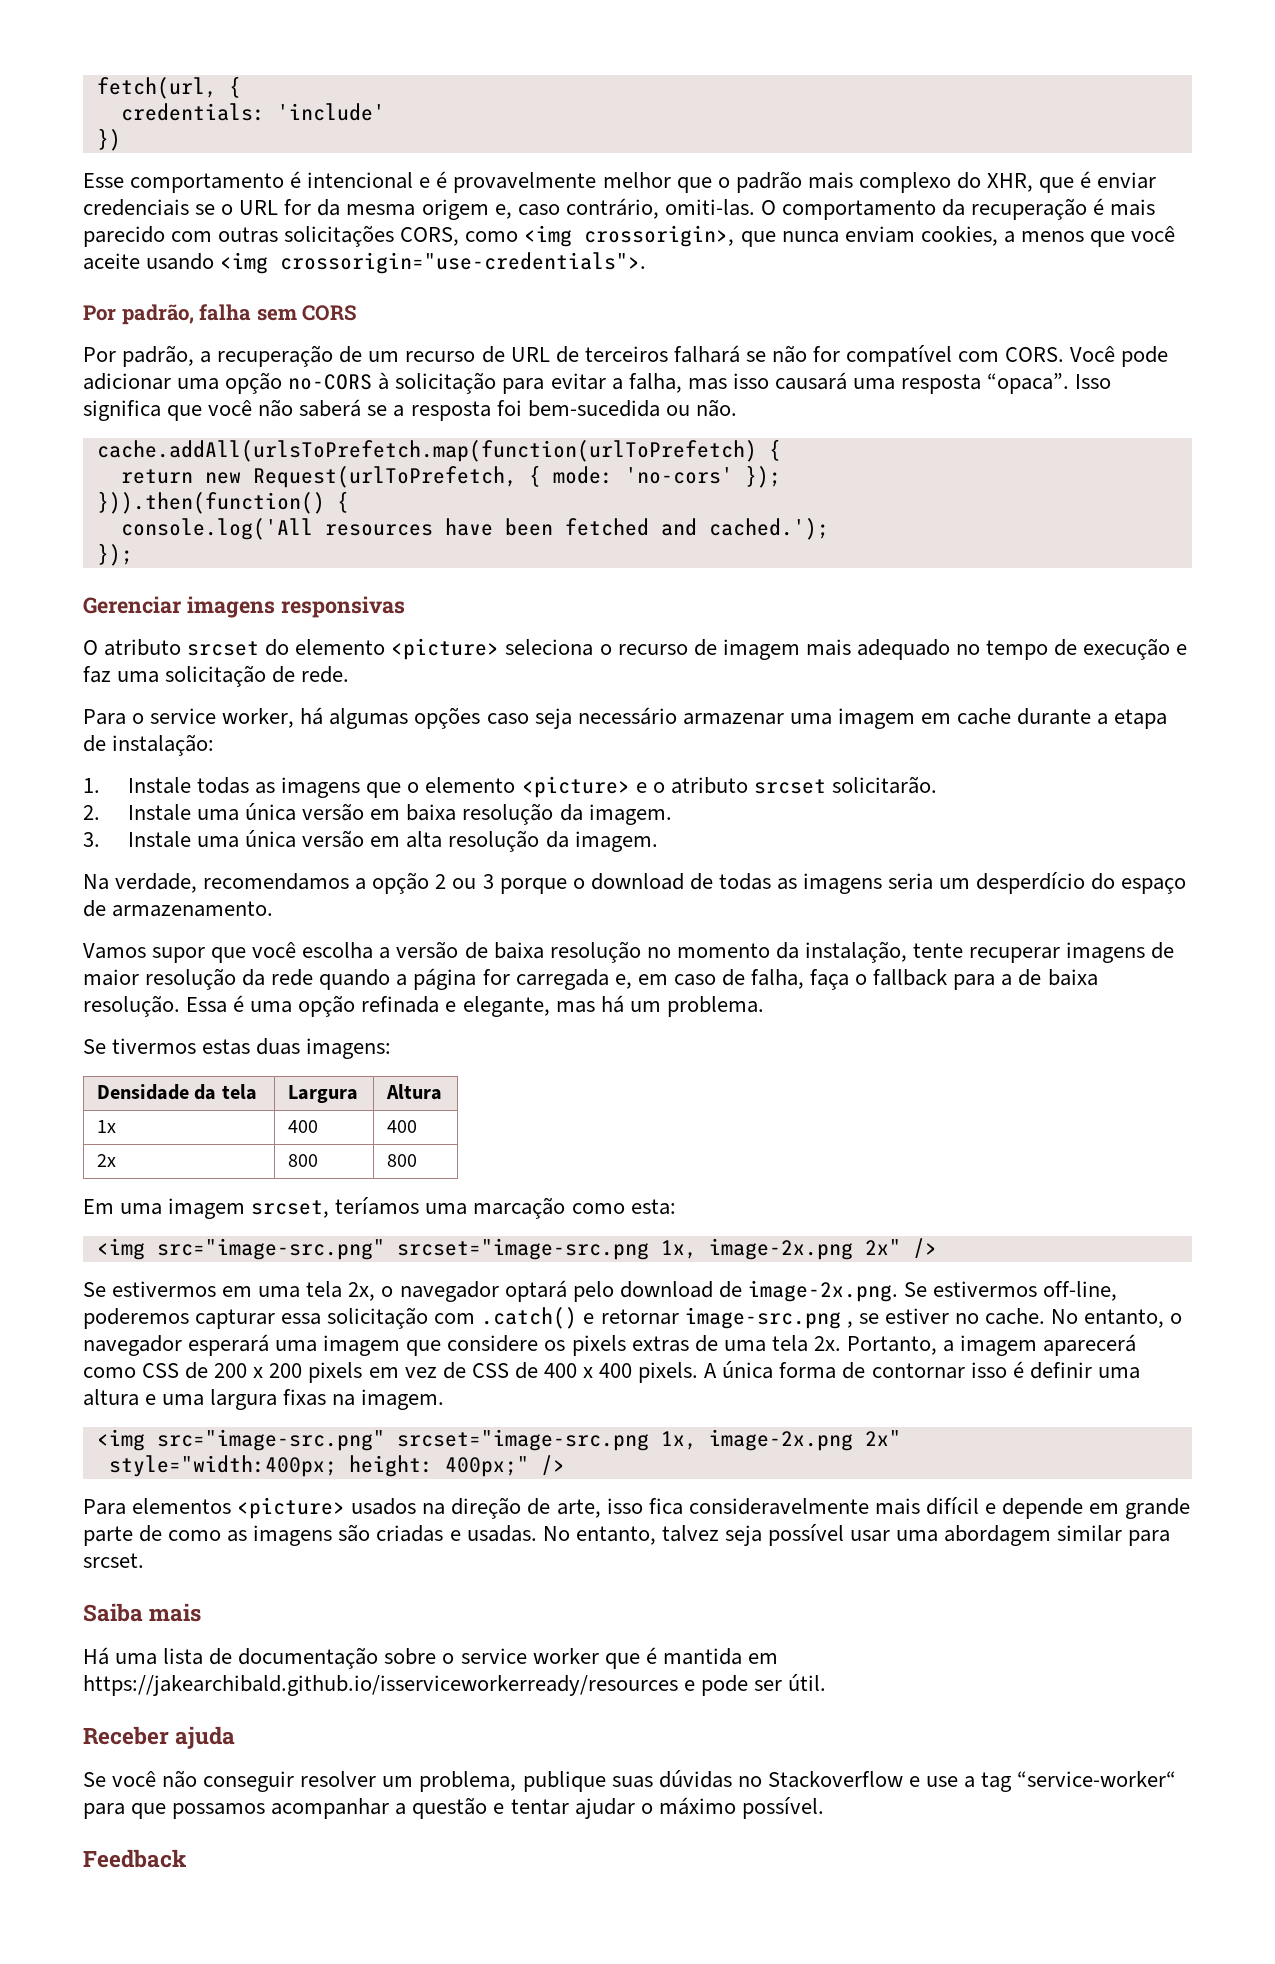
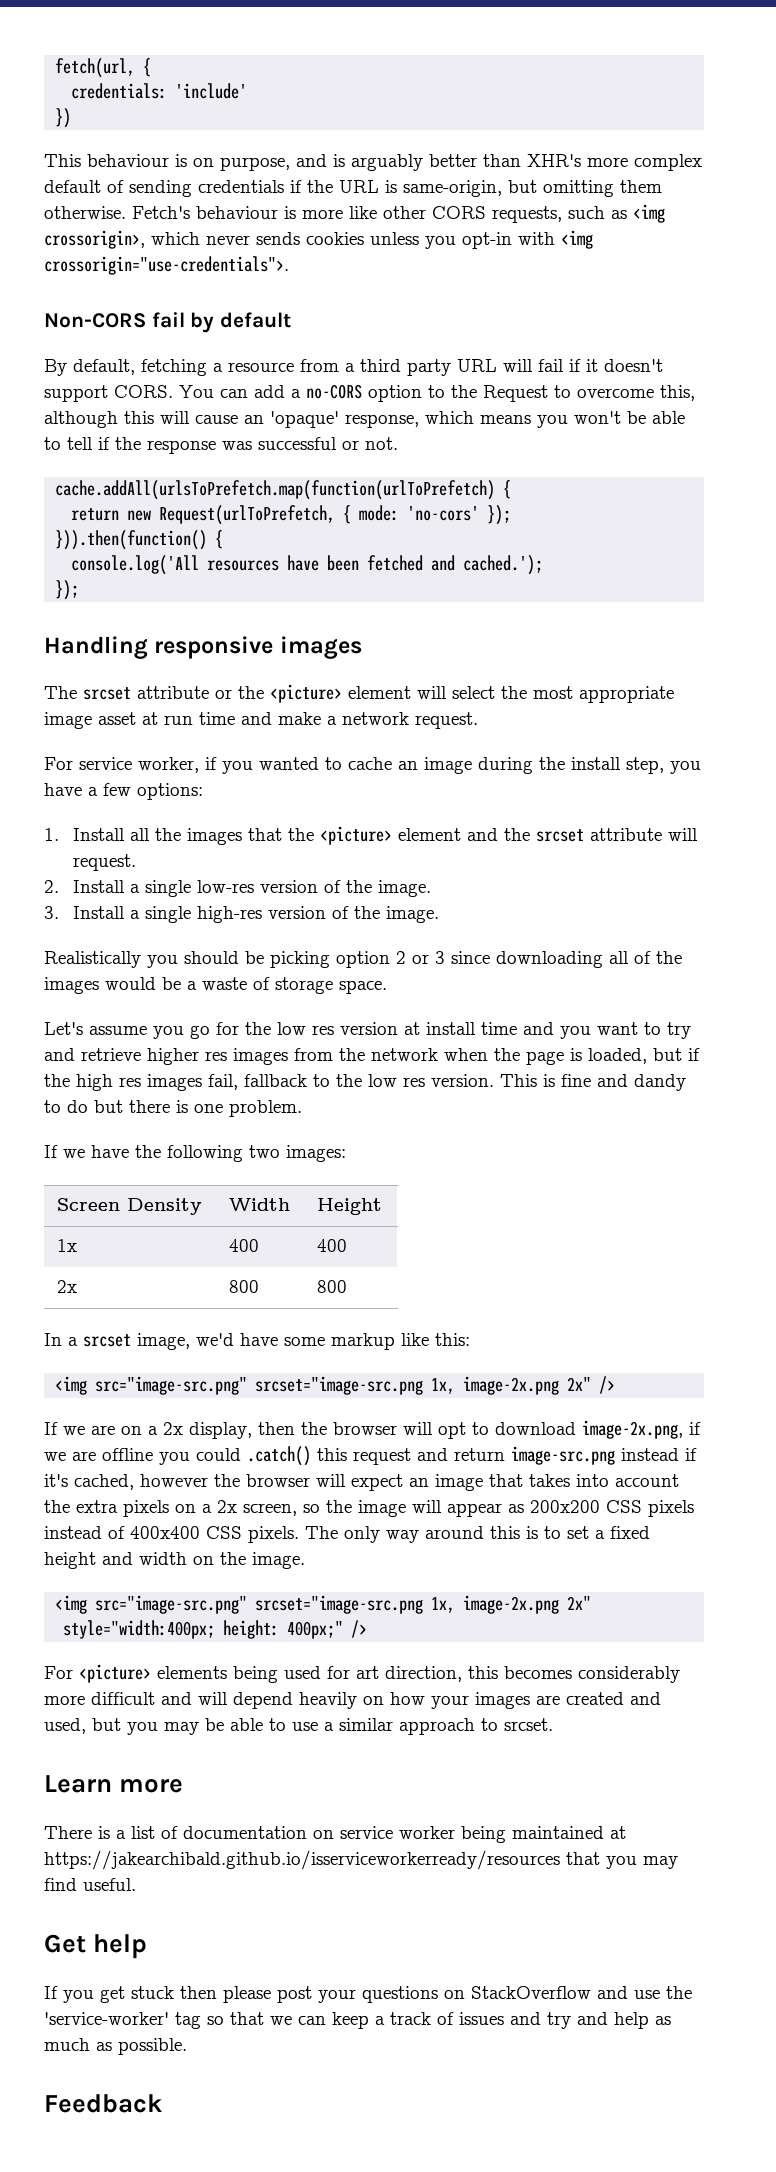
[83,171,1157,193] [83,198,1156,220] [83,225,1176,247] [83,252,647,274] [83,304,357,325] [83,345,1169,367] [83,372,1112,394] [83,399,737,421] Esse comportamento é intencional e é provavelmente melhor que o padrão mais complexo do XHR, que é enviar credenciais se o URL for da mesma origem e, caso contrário, omiti-las. O comportamento da recuperação é mais parecido com outras solicitações CORS, como <img crossorigin>, que nunca enviam cookies, a menos que você aceite usando <img crossorigin="use-credentials">. // Por padrão, falha sem CORS // Por padrão, a recuperação de um recurso de URL de terceiros falhará se não for compatível com CORS. Você pode adicionar uma opção no-CORS à solicitação para evitar a falha, mas isso causará uma resposta “opaca”. Isso significa que você não saberá se a resposta foi bem-sucedida ou não. -> [44,154,702,171] [44,180,662,197] [44,204,665,223] [44,230,593,249] [44,256,289,275] [44,312,292,333] [44,359,663,376] [44,384,695,402] [44,411,685,428] [44,437,398,454] This behaviour is on purpose, and is arguably better than XHR's more complex default of sending credentials if the URL is same-origin, but omitting them otherwise. Fetch's behaviour is more like other CORS requests, such as <img crossorigin>, which never sends cookies unless you opt-in with <img crossorigin="use-credentials">. // Non-CORS fail by default // By default, fetching a resource from a third party URL will fail if it doesn't support CORS. You can add a no-CORS option to the Request to overcome this, although this will cause an 'opaque' response, which means you won't be able to tell if the response was successful or not.
[83,596,405,618] [83,638,1188,660] [83,665,350,687] [83,707,1168,729] [83,734,215,756] [83,776,937,798] [83,803,672,825] [83,830,658,852] [83,872,1187,894] [83,900,274,917] [83,941,1175,963] [83,968,1098,990] [83,995,764,1017] [83,1038,392,1059] [96,1084,257,1100] [287,1085,358,1103] [385,1084,442,1100] Gerenciar imagens responsivas // O atributo srcset do elemento <picture> seleciona o recurso de imagem mais adequado no tempo de execução e faz uma solicitação de rede. // Para o service worker, há algumas opções caso seja necessário armazenar uma imagem em cache durante a etapa de instalação: // 1. Instale todas as imagens que o elemento <picture> e o atributo srcset solicitarão. // 2. Instale uma única versão em baixa resolução da imagem. // 3. Instale uma única versão em alta resolução da imagem. // Na verdade, recomendamos a opção 2 ou 3 porque o download de todas as imagens seria um desperdício do espaço de armazenamento. // Vamos supor que você escolha a versão de baixa resolução no momento da instalação, tente recuperar imagens de maior resolução da rede quando a página for carregada e, em caso de falha, faça o fallback para a de baixa resolução. Essa é uma opção refinada e elegante, mas há um problema. // Se tivermos estas duas imagens: // Densidade da tela | Largura | Altura -> [44,636,362,659] [44,684,674,703] [44,712,478,729] [44,757,701,774] [44,783,203,800] [44,826,698,845] [72,854,136,871] [44,880,431,897] [44,906,439,923] [44,951,682,968] [44,977,387,994] [44,1022,691,1039] [44,1048,700,1065] [44,1074,686,1091] [44,1100,302,1117] [44,1145,346,1162] [57,1198,203,1215] [229,1198,291,1211] [317,1198,383,1215] Handling responsive images // The srcset attribute or the <picture> element will select the most appropriate image asset at run time and make a network request. // For service worker, if you wanted to cache an image during the install step, you have a few options: // 1. Install all the images that the <picture> element and the srcset attribute will request. // 2. Install a single low-res version of the image. // 3. Install a single high-res version of the image. // Realistically you should be picking option 2 or 3 since downloading all of the images would be a waste of storage space. // Let's assume you go for the low res version at install time and you want to try and retrieve higher res images from the network when the page is loaded, but if the high res images fail, fallback to the low res version. This is fine and dandy to do but there is one problem. // If we have the following two images: // Screen Density | Width | Height
[83,1197,676,1219] Em uma imagem srcset, teríamos uma marcação como esta: -> [44,1333,470,1350] In a srcset image, we'd have some markup like this:
[83,1280,1118,1302] [83,1307,1183,1329] [83,1334,1137,1356] [83,1361,1140,1383] [83,1389,445,1410] Se estivermos em uma tela 2x, o navegador optará pelo download de image-2x.png. Se estivermos off-line, poderemos capturar essa solicitação com .catch() e retornar image-src.png , se estiver no cache. No entanto, o navegador esperará uma imagem que considere os pixels extras de uma tela 2x. Portanto, a imagem aparecerá como CSS de 200 x 200 pixels em vez de CSS de 400 x 400 pixels. A única forma de contornar isso é definir uma altura e uma largura fixas na imagem. -> [44,1420,701,1439] [44,1446,697,1466] [44,1474,679,1491] [44,1500,694,1517] [44,1526,650,1543] [44,1552,305,1569] If we are on a 2x display, then the browser will opt to download image-2x.png, if we are offline you could .catch() this request and return image-src.png instead if it's cached, however the browser will expect an image that takes into account the extra pixels on a 2x screen, so the image will appear as 200x200 CSS pixels instead of 400x400 CSS pixels. The only way around this is to set a fixed height and width on the image.
[83,1497,1191,1519] [83,1524,1171,1546] [83,1553,144,1568] [83,1603,202,1622] [83,1647,778,1669] [83,1674,827,1696] [83,1726,236,1749] [83,1770,1177,1792] [83,1797,824,1819] Para elementos <picture> usados na direção de arte, isso fica consideravelmente mais difícil e depende em grande parte de como as imagens são criadas e usadas. No entanto, talvez seja possível usar uma abordagem similar para srcset. // Saiba mais // Há uma lista de documentação sobre o service worker que é mantida em https://jakearchibald.github.io/isserviceworkerready/resources e pode ser útil. // Receber ajuda // Se você não conseguir resolver um problema, publique suas dúvidas no Stackoverflow e use a tag “service-worker“ para que possamos acompanhar a questão e tentar ajudar o máximo possível. -> [44,1664,680,1683] [44,1692,661,1709] [44,1718,553,1735] [44,1775,184,1793] [44,1826,626,1843] [44,1850,678,1870] [44,1878,136,1891] [44,1934,148,1959] [44,1986,692,2003] [44,2012,671,2029] [44,2038,187,2055] For <picture> elements being used for art direction, this becomes considerably more difficult and will depend heavily on how your images are created and used, but you may be able to use a similar approach to srcset. // Learn more // There is a list of documentation on service worker being maintained at https://jakearchibald.github.io/isserviceworkerready/resources that you may find useful. // Get help // If you get stuck then please post your questions on StackOverflow and use the 'service-worker' tag so that we can keep a track of issues and try and help as much as possible.

